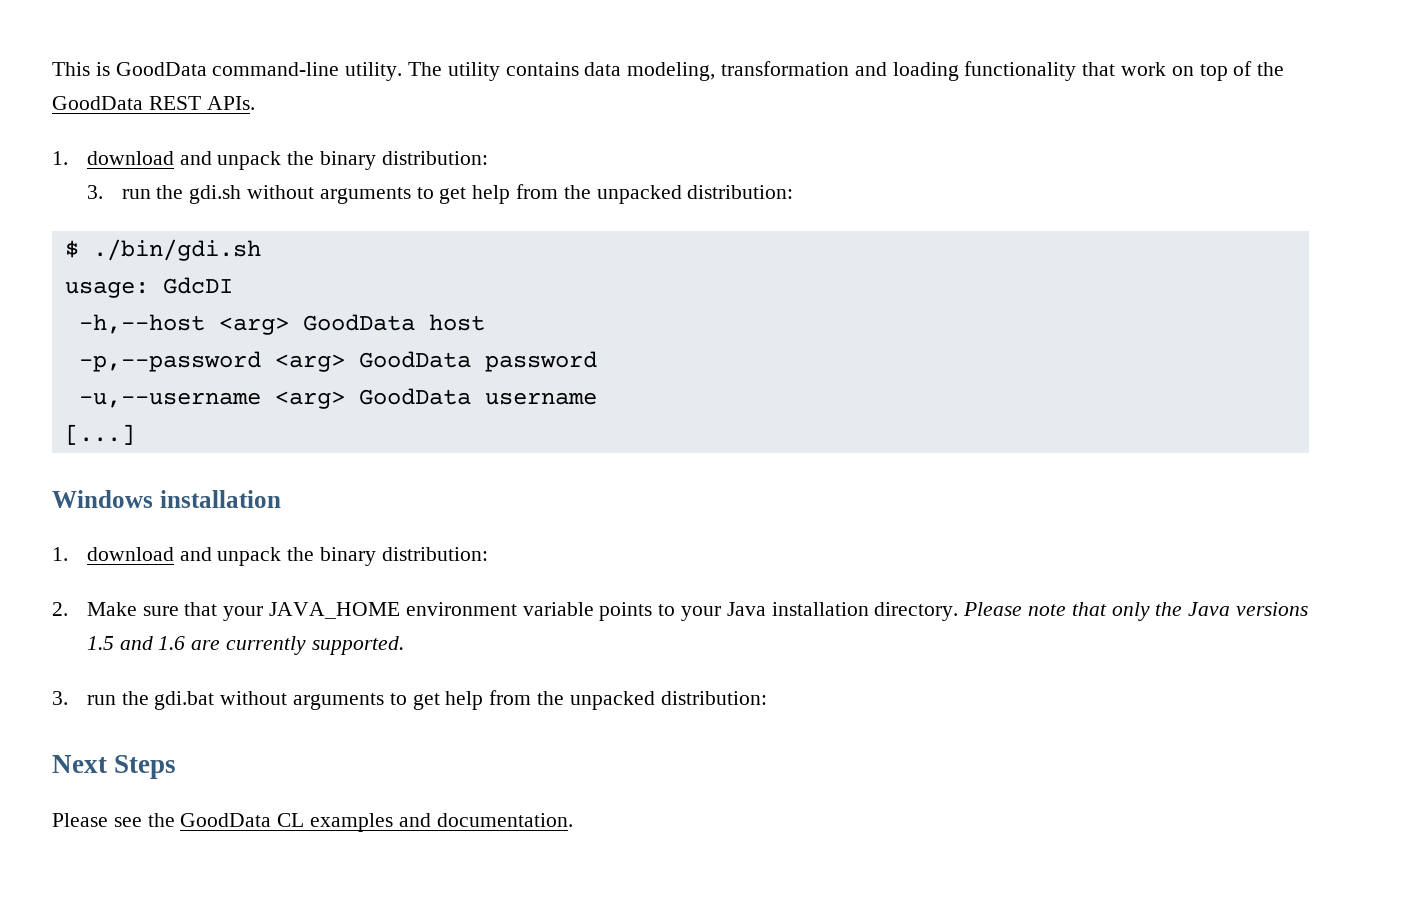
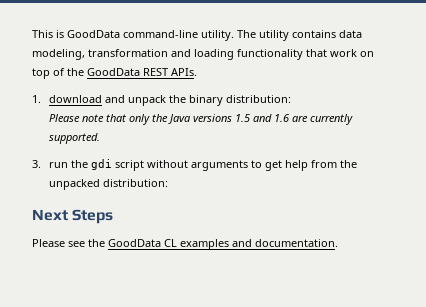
[86,184,794,204] [64,239,261,261] [64,277,233,298] [78,314,485,335] [78,351,597,372] [78,388,597,409] [64,424,135,445] [52,490,281,508] [52,547,488,566] [52,602,959,621] 3. run the gdi.sh without arguments to get help from the unpacked distribution: // $ ./bin/gdi.sh // usage: GdcDI // -h,--host <arg> GoodData host // -p,--password <arg> GoodData password // -u,--username <arg> GoodData username // [...] // Windows installation // 1. download and unpack the binary distribution: // 2. Make sure that your JAVA_HOME environment variable points to your Java installation directory. -> (292, 99) none
[154,691,215,710] gdi.bat -> [91,159,145,171] gdi script

